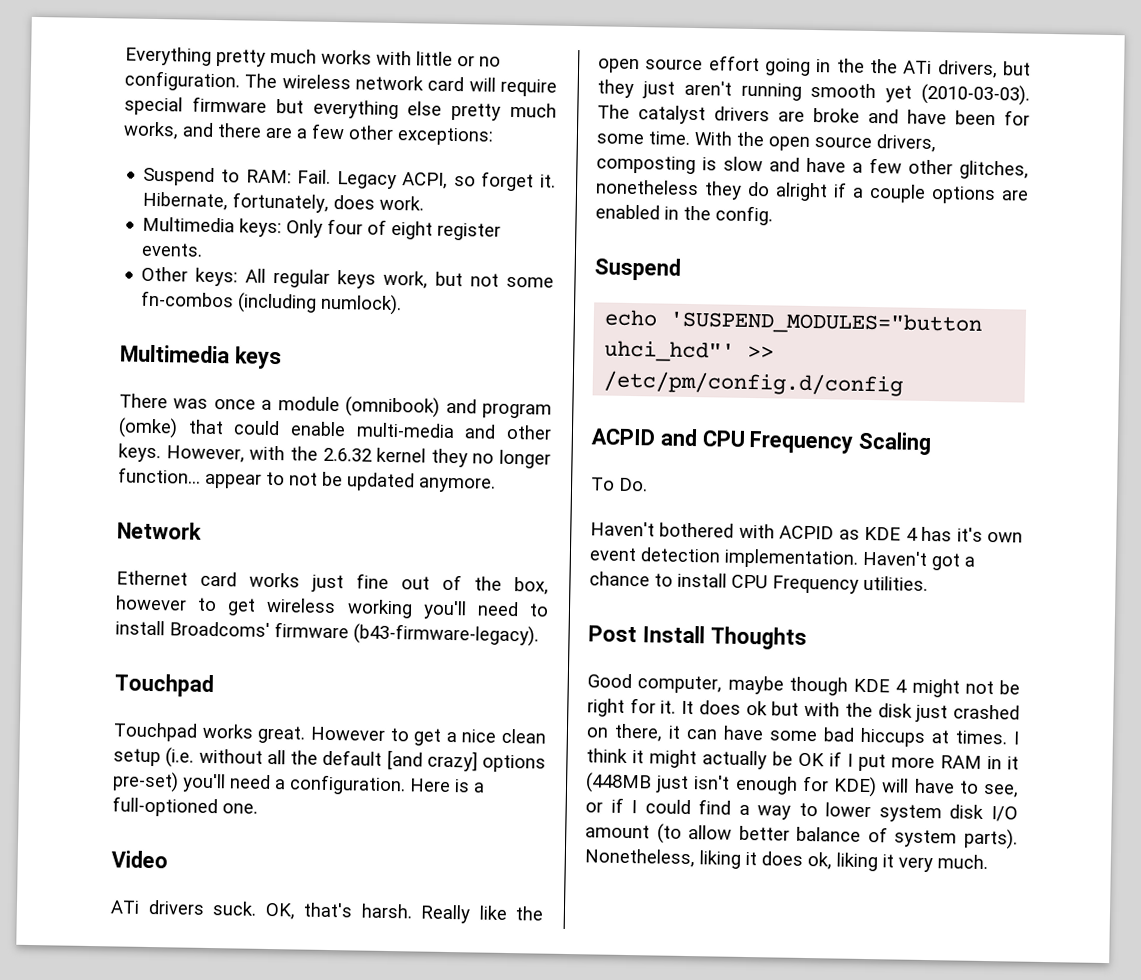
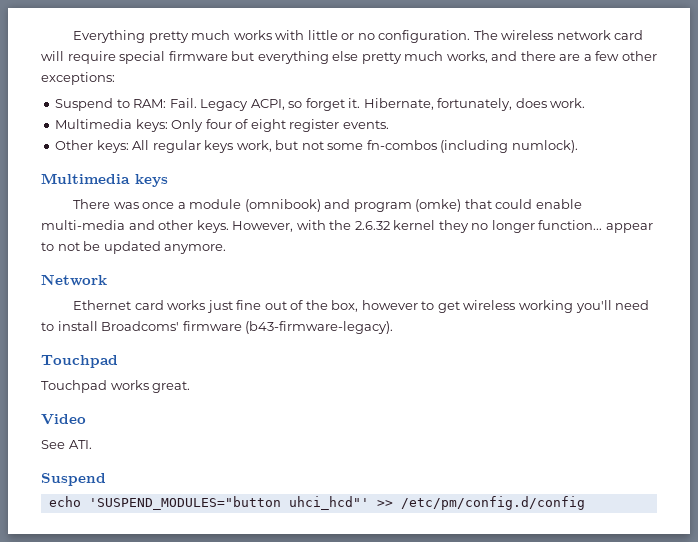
[309,726,546,746] [113,747,546,773] [112,771,485,796] [112,796,258,818] [111,850,168,869] [110,899,544,924] [598,55,1031,79] [597,79,1030,106] [597,104,1030,126] [596,131,936,153] [596,155,1029,180] [595,179,1029,205] [595,204,773,226] However to get a nice clean setup (i.e. without all the default [and crazy] options pre-set) you'll need a configuration. Here is a full-optioned one. // Video // ATi drivers suck. OK, that's harsh. Really like the open source effort going in the the ATi drivers, but they just aren't running smooth yet (2010-03-03). The catalyst drivers are broke and have been for some time. With the open source drivers, composting is slow and have a few other glitches, nonetheless they do alright if a couple options are enabled in the config. -> [41,414,86,425] [41,440,92,449] // Video // See ATI.
[591,428,933,456] [590,477,648,492] [590,521,1024,543] [589,547,975,571] [589,571,928,594] [588,625,807,650] [587,673,1020,698] [587,698,1020,723] [586,723,1020,747] [586,748,1019,772] [585,772,1019,798] [585,797,1018,823] [585,823,1018,850] [584,848,988,873] // ACPID and CPU Frequency Scaling // To Do. // Haven't bothered with ACPID as KDE 4 has it's own event detection implementation. Haven't got a chance to install CPU Frequency utilities. // Post Install Thoughts // Good computer, maybe though KDE 4 might not be right for it. It does ok but with the disk just crashed on there, it can have some bad hiccups at times. I think it might actually be OK if I put more RAM in it (448MB just isn't enough for KDE) will have to see, or if I could find a way to lower system disk I/O amount (to allow better balance of system parts). Nonetheless, liking it does ok, liking it very much. -> (585, 503) none

